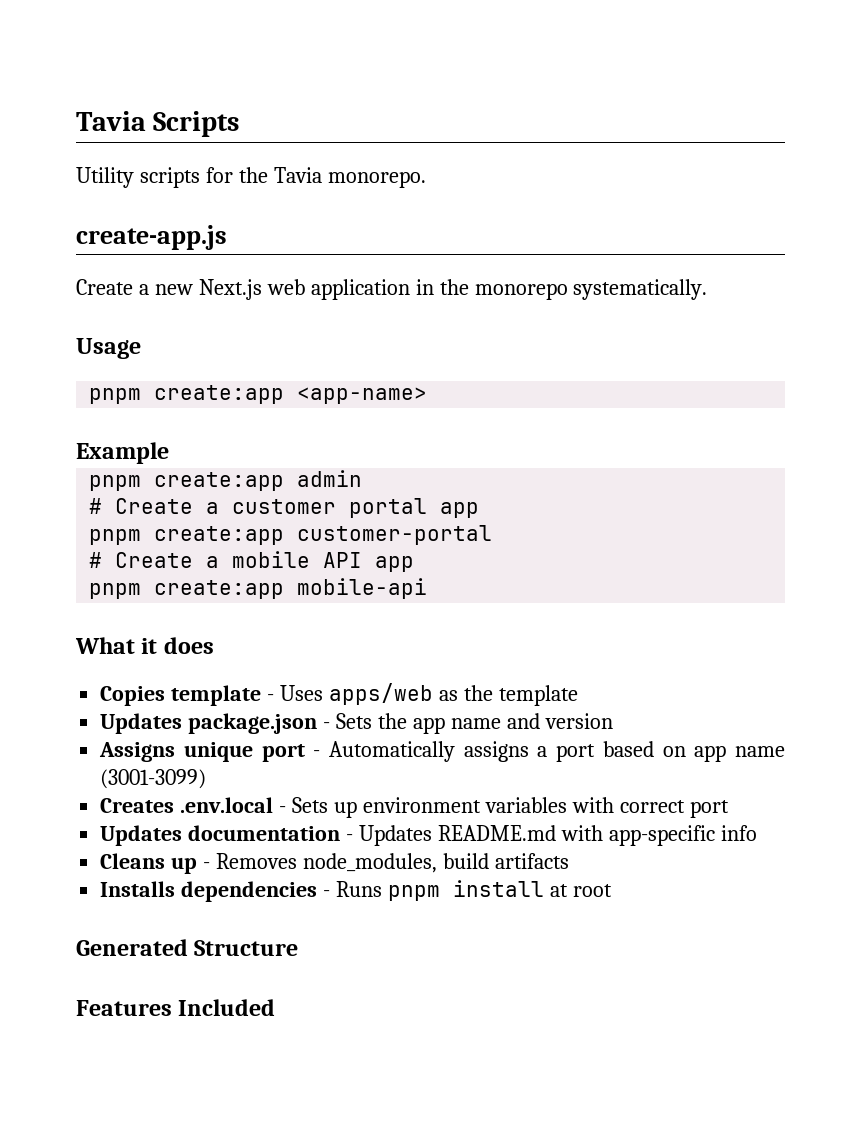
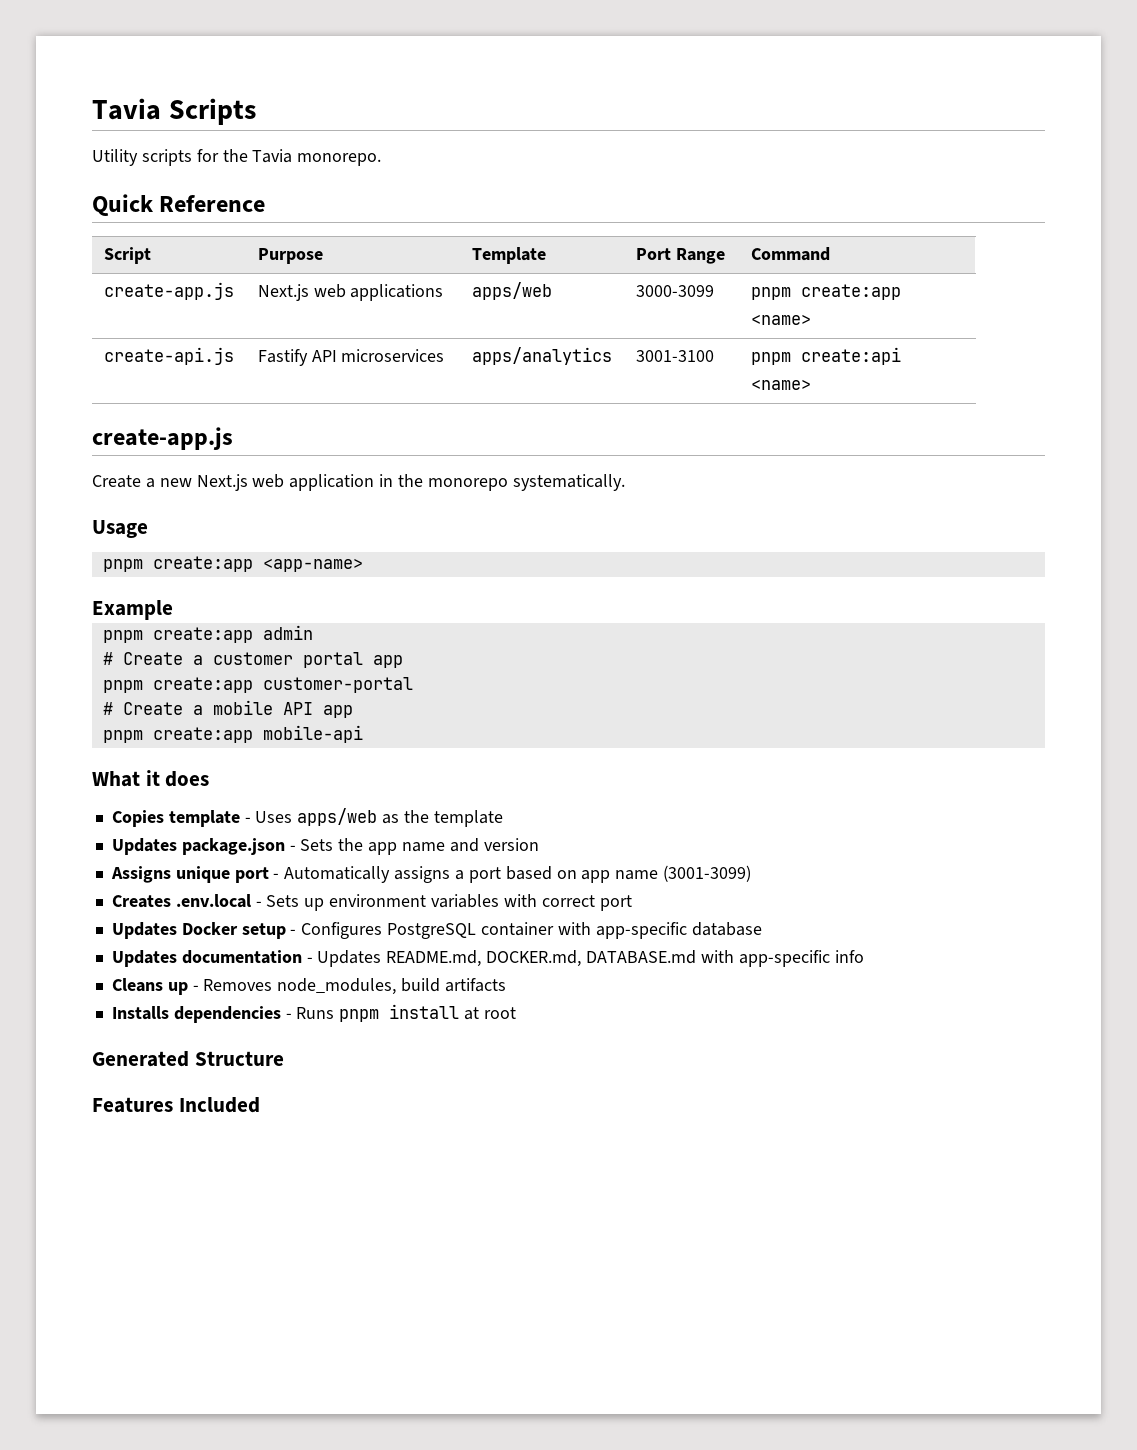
(426, 179) none -> [92,194,266,216] [103,247,151,264] [257,248,323,264] [471,247,546,264] [635,248,725,264] [750,247,830,261] [103,282,234,300] [257,284,444,301] [471,282,552,300] [635,285,714,297] [750,284,901,300] [750,314,811,325] [103,347,234,365] [257,349,445,366] [471,347,612,365] [635,350,714,362] [750,347,901,365] [750,379,811,390] // Quick Reference // Script | Purpose | Template | Port Range | Command // create-app.js | Next.js web applications | apps/web | 3000-3099 | pnpm create:app <name> // create-api.js | Fastify API microservices | apps/analytics | 3001-3100 | pnpm create:api <name>
(729, 809) none -> [111,922,762,939] // Updates Docker setup - Configures PostgreSQL container with app-specific database
[437,825,556,841] README.md -> [386,950,696,967] README.md, DOCKER.md, DATABASE.md

